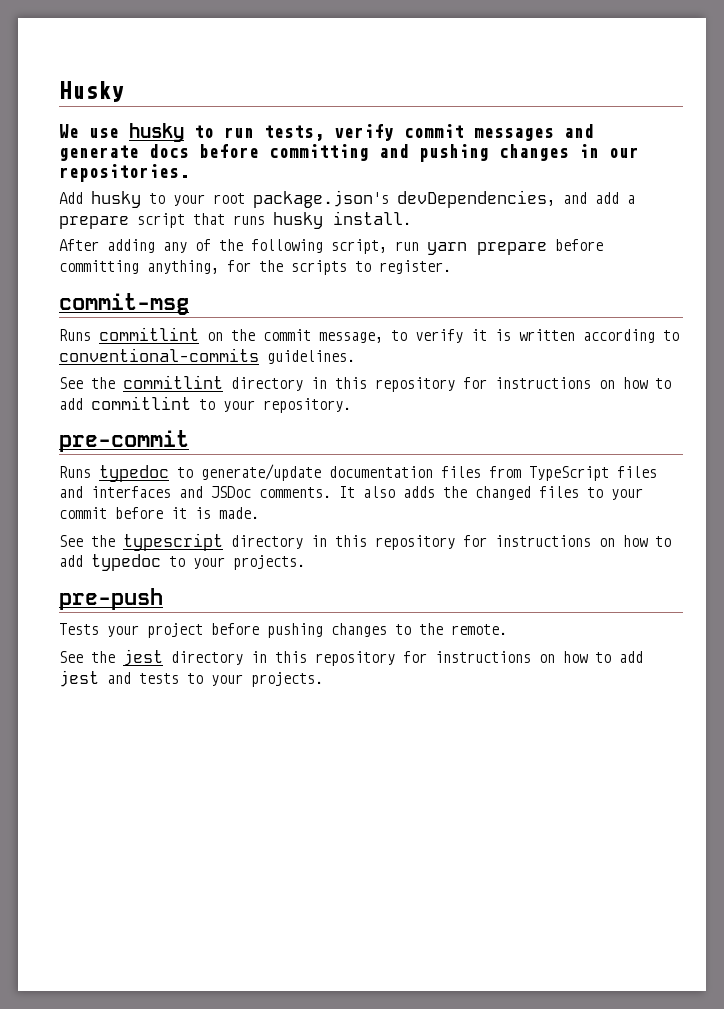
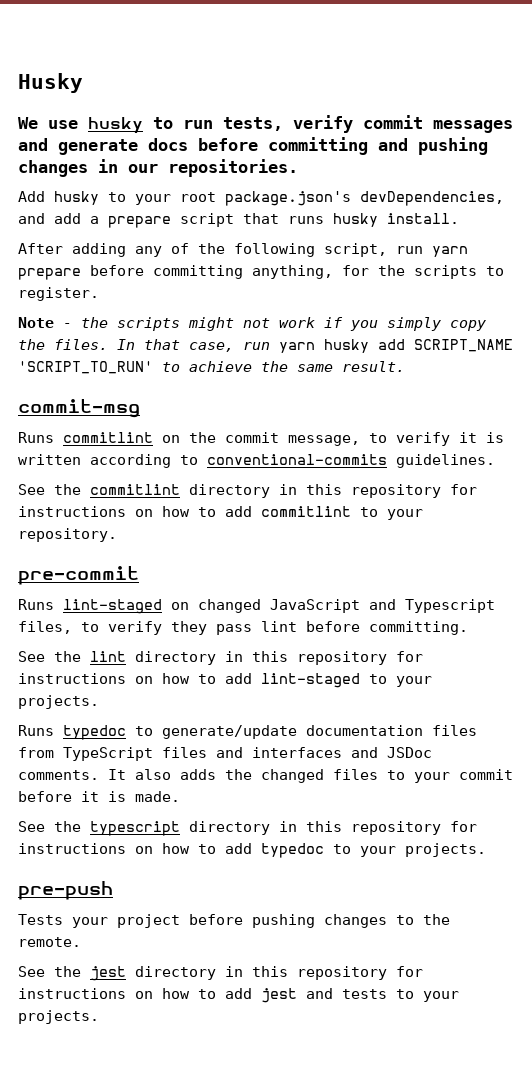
(451, 267) none -> [18,317,486,331] [18,339,513,353] [18,361,405,374] // Note - the scripts might not work if you simply copy the files. In that case, run yarn husky add SCRIPT_NAME 'SCRIPT_TO_RUN' to achieve the same result.
(189, 441) none -> [18,599,495,614] [18,621,468,635] [18,651,423,665] [18,673,432,688] [18,695,99,709] // Runs lint-staged on changed JavaScript and Typescript files, to verify they pass lint before committing. // See the lint directory in this repository for instructions on how to add lint-staged to your projects.

